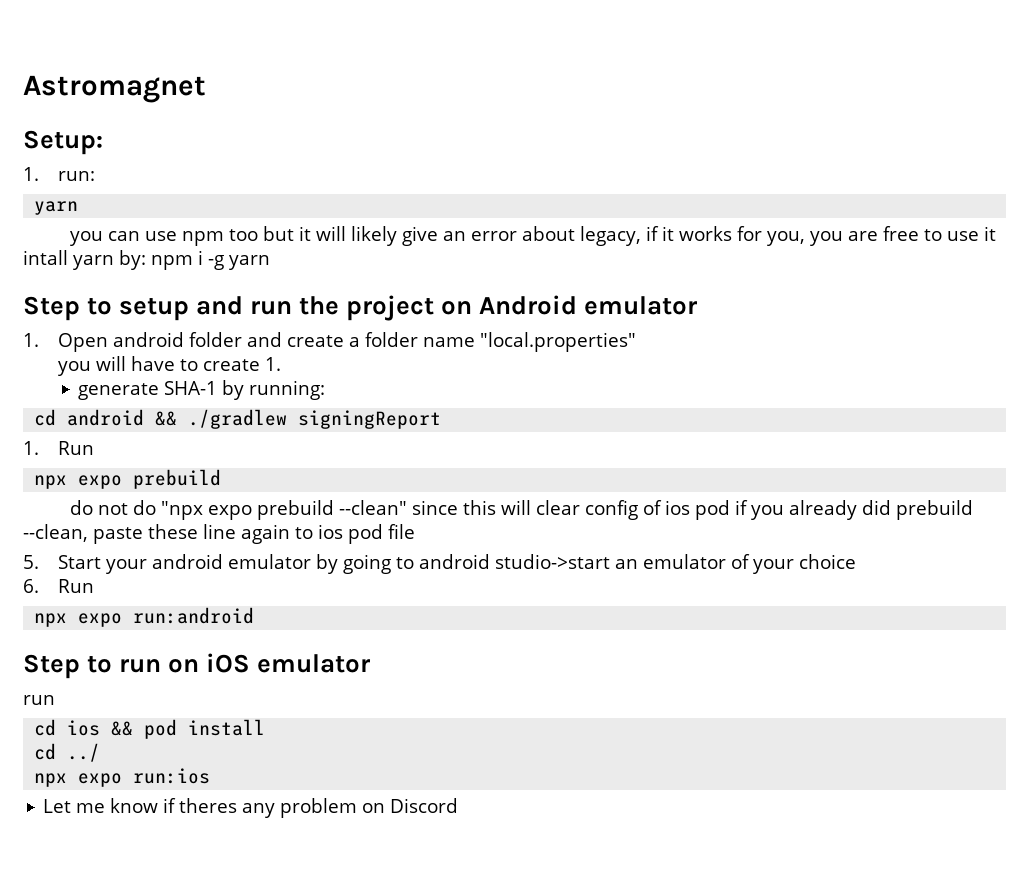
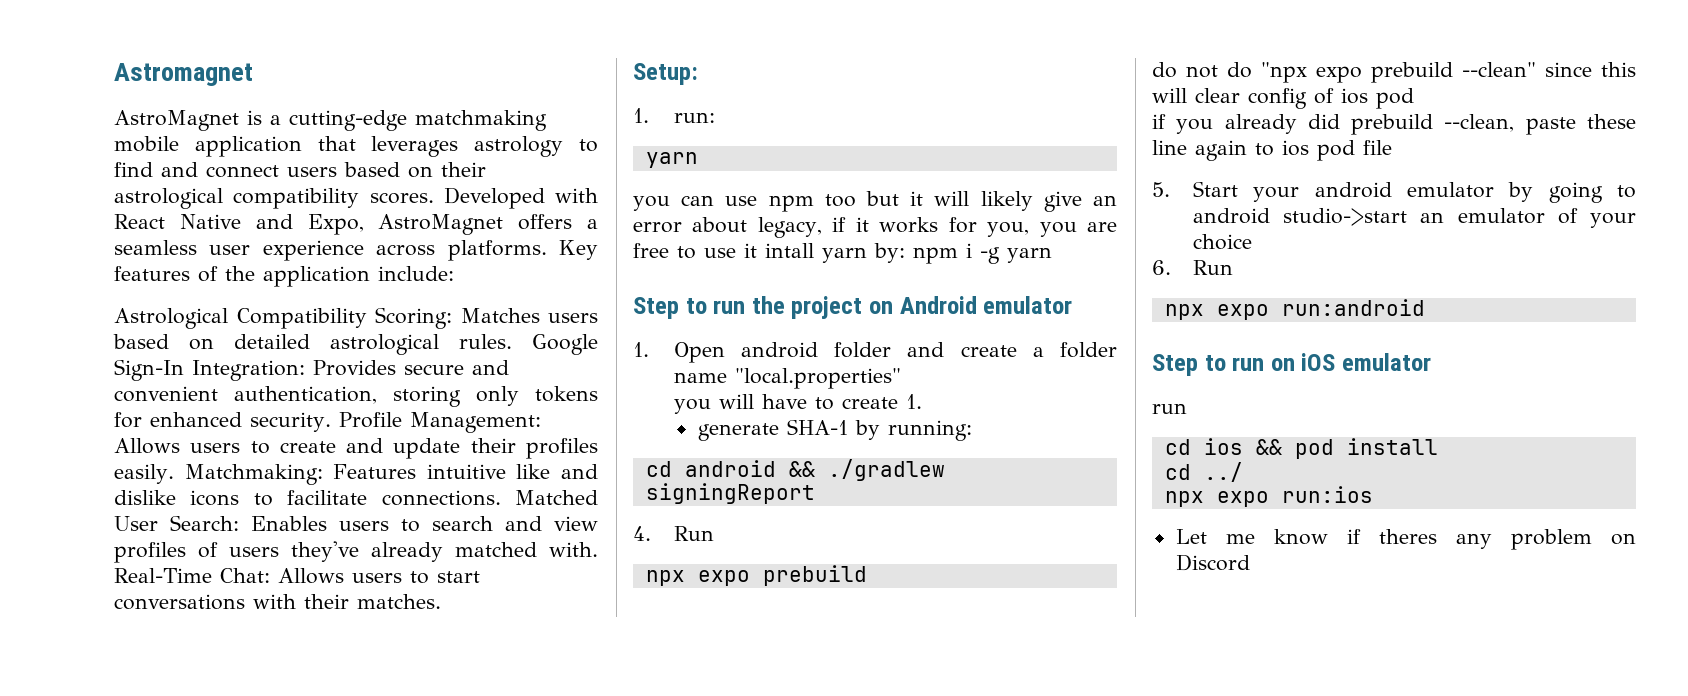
(206, 89) none -> [114,110,547,131] [114,136,598,157] [114,162,486,178] [114,187,598,209] [114,214,598,235] [114,240,598,261] [114,266,454,287] [114,307,598,329] [113,334,598,355] [114,359,509,381] [114,386,598,407] [114,412,541,433] [114,438,598,459] [114,464,598,485] [114,490,598,506] [114,515,598,532] [114,541,598,563] [114,568,480,584] [114,594,441,610] // AstroMagnet is a cutting-edge matchmaking mobile application that leverages astrology to find and connect users based on their astrological compatibility scores. Developed with React Native and Expo, AstroMagnet offers a seamless user experience across platforms. Key features of the application include: // Astrological Compatibility Scoring: Matches users based on detailed astrological rules. Google Sign-In Integration: Provides secure and convenient authentication, storing only tokens for enhanced security. Profile Management: Allows users to create and update their profiles easily. Matchmaking: Features intuitive like and dislike icons to facilitate connections. Matched User Search: Enables users to search and view profiles of users they've already matched with. Real-Time Chat: Allows users to start conversations with their matches.
[119,296,244,321] setup and -> (707, 306) none
[23,441,39,455] 1. -> [633,526,651,541] 4.
(731, 510) none -> (1414, 98) //

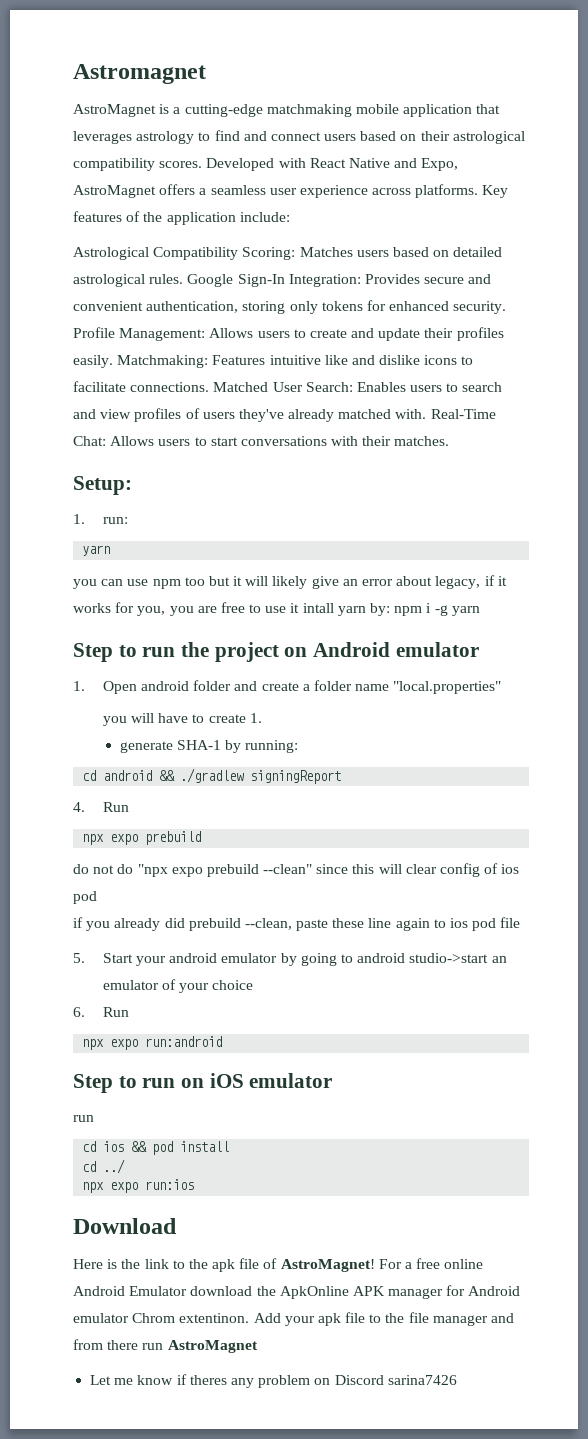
(1373, 494) none -> [73,1218,177,1234] [73,1258,484,1272] [73,1285,521,1299] [73,1312,515,1326] [73,1339,258,1353] // Download // Here is the link to the apk file of AstroMagnet! For a free online Android Emulator download the ApkOnline APK manager for Android emulator Chrom extentinon. Add your apk file to the file manager and from there run AstroMagnet
(1250, 562) none -> [387,1375,457,1385] sarina7426

